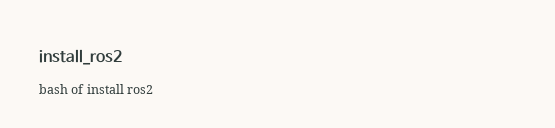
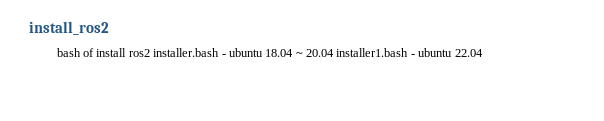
(154, 89) none -> [153,48,483,57] installer.bash - ubuntu 18.04 ~ 20.04 installer1.bash - ubuntu 22.04

